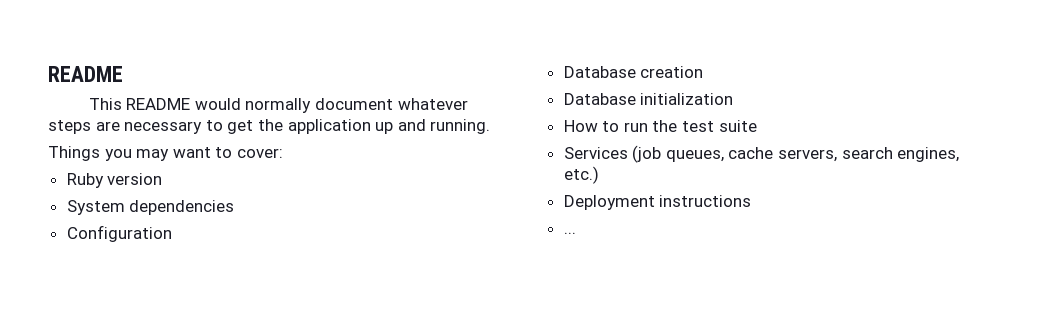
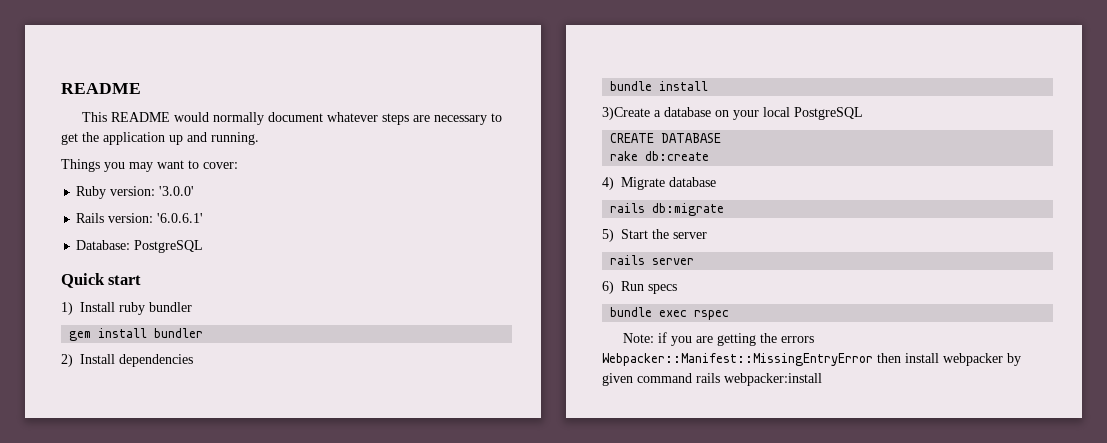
[107,173,163,185] [66,200,235,215] [66,225,172,242] [563,66,704,78] [563,93,734,105] [563,120,757,132] [563,145,960,163] [563,166,599,184] [563,195,752,210] [563,232,576,234] version // System dependencies // Configuration // Database creation // Database initialization // How to run the test suite // Services (job queues, cache servers, search engines, etc.) // Deployment instructions // ... -> [110,186,195,196] [76,213,204,223] [76,240,204,253] [61,273,142,288] [61,302,192,315] [69,328,204,341] [61,354,193,367] [610,81,709,91] [602,107,863,120] [610,133,722,143] [610,151,710,161] [602,177,716,190] [610,203,725,216] [602,229,707,242] [610,255,695,265] [602,281,677,294] [610,307,730,320] [622,332,814,346] [602,353,1021,366] [602,373,822,386] version: '3.0.0' // Rails version: '6.0.6.1' // Database: PostgreSQL // Quick start // 1) Install ruby bundler // gem install bundler // 2) Install dependencies // bundle install // 3)Create a database on your local PostgreSQL // CREATE DATABASE // rake db:create // 4) Migrate database // rails db:migrate // 5) Start the server // rails server // 6) Run specs // bundle exec rspec // Note: if you are getting the errors Webpacker::Manifest::MissingEntryError then install webpacker by given command rails webpacker:install

